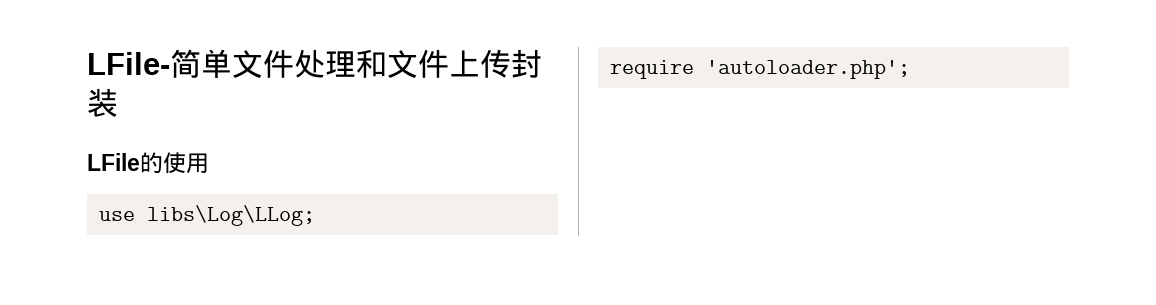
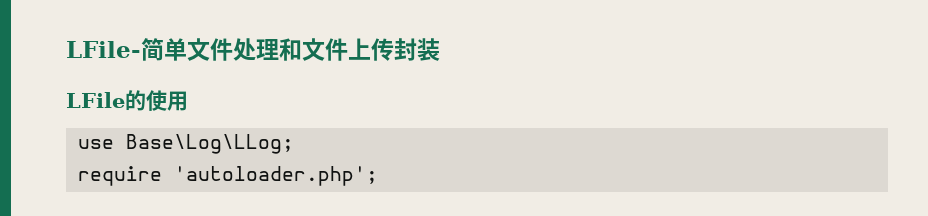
[147,205,315,226] libs\Log\LLog; -> [126,134,294,154] Base\Log\LLog;

